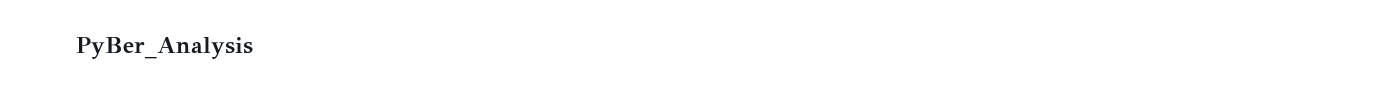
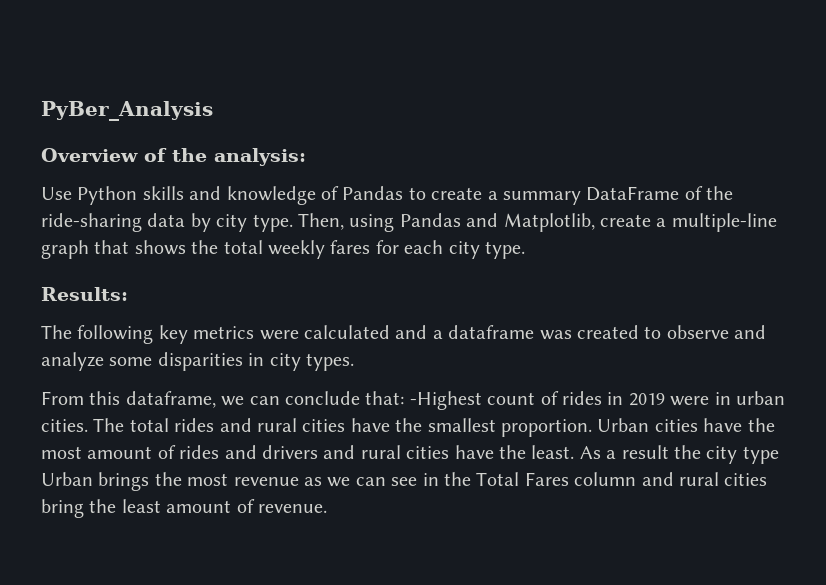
(253, 48) none -> [41,148,306,166] [41,186,734,205] [41,213,777,232] [41,240,525,259] [41,287,128,301] [41,325,767,344] [41,352,354,371] [41,391,785,410] [41,418,775,437] [41,445,779,464] [41,472,768,491] [41,499,327,518] // Overview of the analysis: // Use Python skills and knowledge of Pandas to create a summary DataFrame of the ride-sharing data by city type. Then, using Pandas and Matplotlib, create a multiple-line graph that shows the total weekly fares for each city type. // Results: // The following key metrics were calculated and a dataframe was created to observe and analyze some disparities in city types. // From this dataframe, we can conclude that: -Highest count of rides in 2019 were in urban cities. The total rides and rural cities have the smallest proportion. Urban cities have the most amount of rides and drivers and rural cities have the least. As a result the city type Urban brings the most revenue as we can see in the Total Fares column and rural cities bring the least amount of revenue.

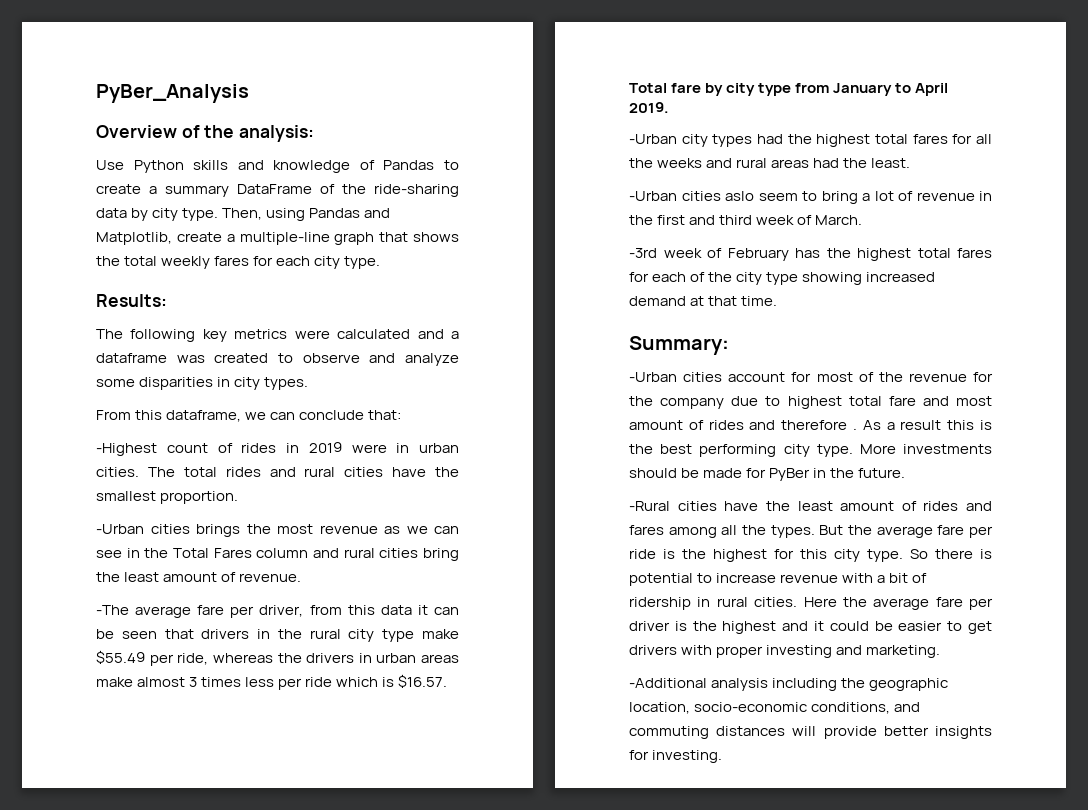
(405, 398) none -> (402, 415) //
[597,418,775,432] [41,445,779,464] [41,472,93,486] Urban cities have the most amount of rides and drivers and rural cities have the least. As a result the city type Urban -> [96,524,190,534] // -Urban cities
(327, 508) none -> [96,605,459,618] [96,629,459,642] [96,650,459,666] [96,674,448,690] [629,83,949,96] [629,102,669,113] [629,134,992,147] [629,158,911,168] [629,191,992,204] [629,215,863,225] [629,248,992,261] [629,272,936,285] [629,296,778,306] [629,336,729,355] [629,372,993,382] [629,396,992,409] [629,420,992,430] [629,444,992,457] [629,468,906,481] [629,501,992,511] [629,525,993,538] [629,549,992,562] [629,573,928,586] [629,597,993,610] [629,621,992,634] [629,645,941,658] [629,678,949,691] [629,702,921,714] [629,726,992,739] [629,750,723,763] // -The average fare per driver, from this data it can be seen that drivers in the rural city type make $55.49 per ride, whereas the drivers in urban areas make almost 3 times less per ride which is $16.57. // Total fare by city type from January to April 2019. // -Urban city types had the highest total fares for all the weeks and rural areas had the least. // -Urban cities aslo seem to bring a lot of revenue in the first and third week of March. // -3rd week of February has the highest total fares for each of the city type showing increased demand at that time. // Summary: // -Urban cities account for most of the revenue for the company due to highest total fare and most amount of rides and therefore . As a result this is the best performing city type. More investments should be made for PyBer in the future. // -Rural cities have the least amount of rides and fares among all the types. But the average fare per ride is the highest for this city type. So there is potential to increase revenue with a bit of ridership in rural cities. Here the average fare per driver is the highest and it could be easier to get drivers with proper investing and marketing. // -Additional analysis including the geographic location, socio-economic conditions, and commuting distances will provide better insights for investing.

